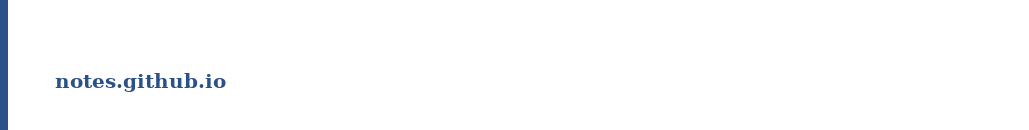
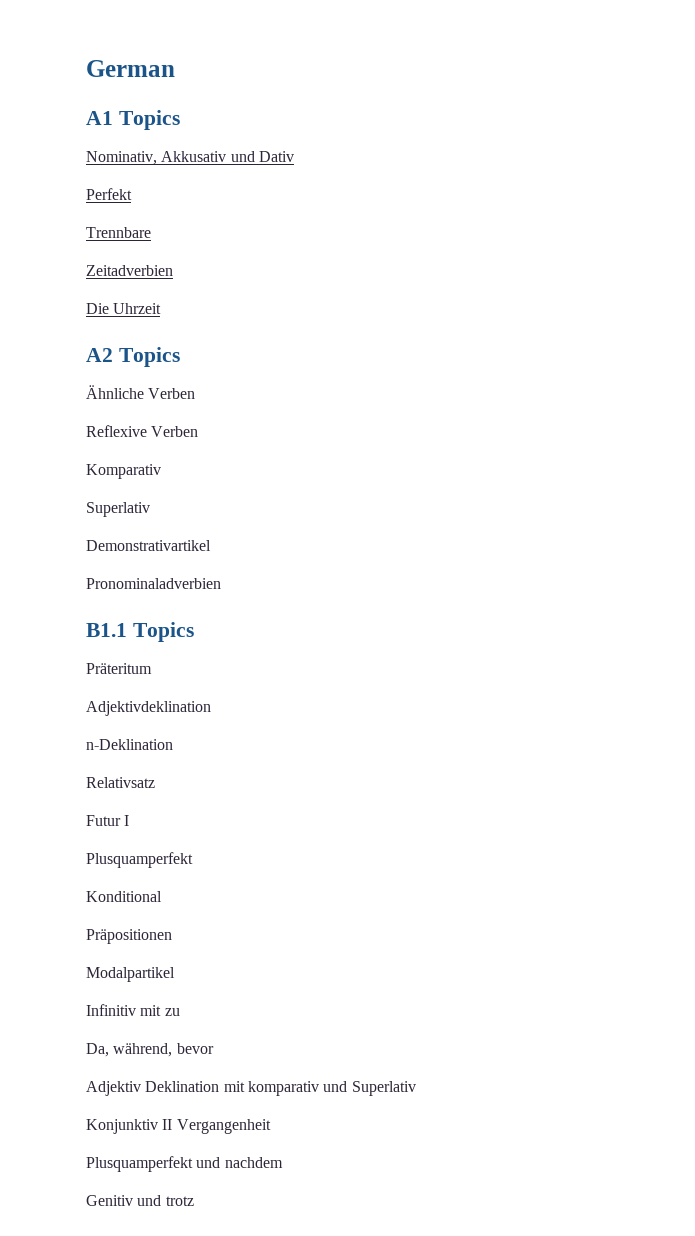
[55,73,226,92] notes.github.io -> [86,60,175,77] [86,110,180,130] [86,151,294,165] [86,188,132,200] [86,227,151,238] [86,265,173,276] [86,303,162,314] [86,347,180,367] [86,385,196,399] [86,425,199,437] [86,464,161,479] [86,502,150,517] [86,540,211,551] [86,578,221,589] [86,622,194,642] [86,663,152,674] [86,701,211,716] [86,739,173,750] [86,777,155,788] [86,815,130,826] [86,852,193,868] [86,891,162,902] [86,929,172,944] [86,967,175,982] [86,1004,180,1016] [86,1043,214,1057] [86,1081,416,1096] [86,1119,271,1134] [86,1156,283,1172] [86,1195,194,1206] German // A1 Topics // Nominativ, Akkusativ und Dativ // Perfekt // Trennbare // Zeitadverbien // Die Uhrzeit // A2 Topics // Ähnliche Verben // Reflexive Verben // Komparativ // Superlativ // Demonstrativartikel // Pronominaladverbien // B1.1 Topics // Präteritum // Adjektivdeklination // n-Deklination // Relativsatz // Futur I // Plusquamperfekt // Konditional // Präpositionen // Modalpartikel // Infinitiv mit zu // Da, während, bevor // Adjektiv Deklination mit komparativ und Superlativ // Konjunktiv II Vergangenheit // Plusquamperfekt und nachdem // Genitiv und trotz

